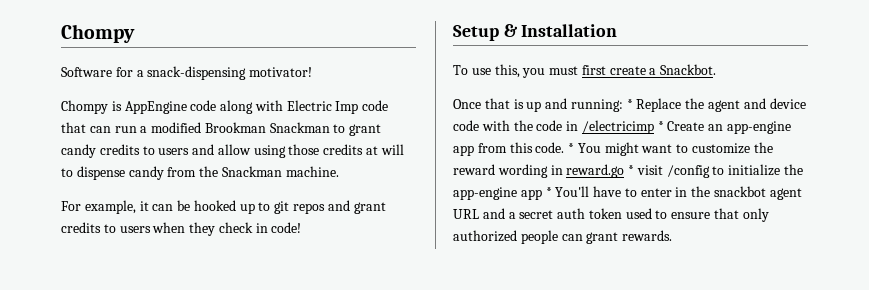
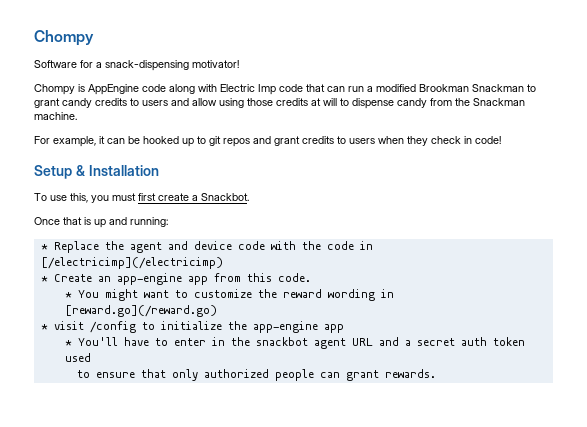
(623, 105) none -> (168, 222) //
[581,120,654,134] /electricimp -> [40,257,223,269] [/electricimp](/electricimp) //
(565, 147) none -> (311, 277) //
[566,164,625,178] reward.go -> [64,305,217,317] [reward.go](/reward.go) //
(542, 194) none -> (344, 328) //
(652, 213) none -> (91, 357) //

